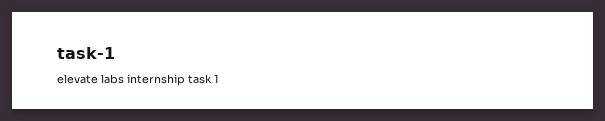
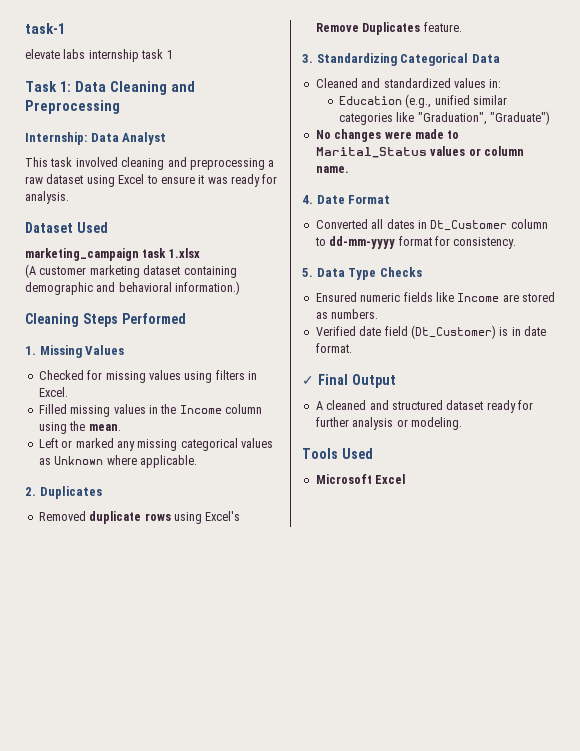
(219, 78) none -> [25,81,195,95] [25,100,120,114] [25,132,167,145] [25,157,275,170] [25,174,278,187] [25,191,69,204] [25,222,108,233] [25,248,200,261] [25,264,237,278] [25,281,241,295] [25,313,186,327] [25,345,125,358] [38,370,257,383] [38,387,68,397] [38,404,262,417] [38,421,121,434] [38,438,273,451] [38,455,197,468] [25,486,102,499] [38,511,241,524] [315,22,462,35] [302,53,500,66] [315,78,502,88] [338,94,508,108] [338,111,551,125] [315,129,460,142] [315,146,524,158] [315,166,349,173] [302,195,391,204] [315,219,548,231] [314,236,517,249] [302,267,422,280] [315,292,555,302] [315,309,379,319] [315,325,546,339] [315,343,352,353] [302,374,396,388] [315,400,533,413] [315,417,462,430] [302,448,373,459] [315,474,406,484] // Task 1: Data Cleaning and Preprocessing // Internship: Data Analyst // This task involved cleaning and preprocessing a raw dataset using Excel to ensure it was ready for analysis. // Dataset Used // marketing_campaign task 1.xlsx // (A customer marketing dataset containing demographic and behavioral information.) // Cleaning Steps Performed // 1. Missing Values // Checked for missing values using filters in Excel. // Filled missing values in the Income column using the mean. // Left or marked any missing categorical values as Unknown where applicable. // 2. Duplicates // Removed duplicate rows using Excel's Remove Duplicates feature. // 3. Standardizing Categorical Data // Cleaned and standardized values in: // Education (e.g., unified similar categories like "Graduation", "Graduate") // No changes were made to Marital_Status values or column name. // 4. Date Format // Converted all dates in Dt_Customer column to dd-mm-yyyy format for consistency. // 5. Data Type Checks // Ensured numeric fields like Income are stored as numbers. // Verified date field (Dt_Customer) is in date format. // ✓ Final Output // A cleaned and structured dataset ready for further analysis or modeling. // Tools Used // Microsoft Excel

